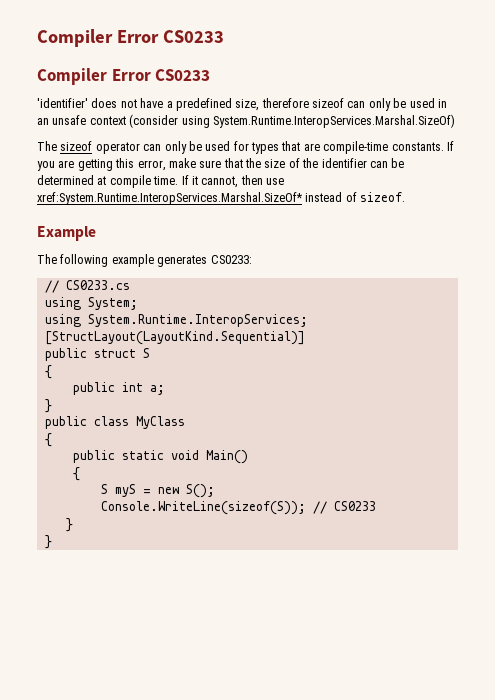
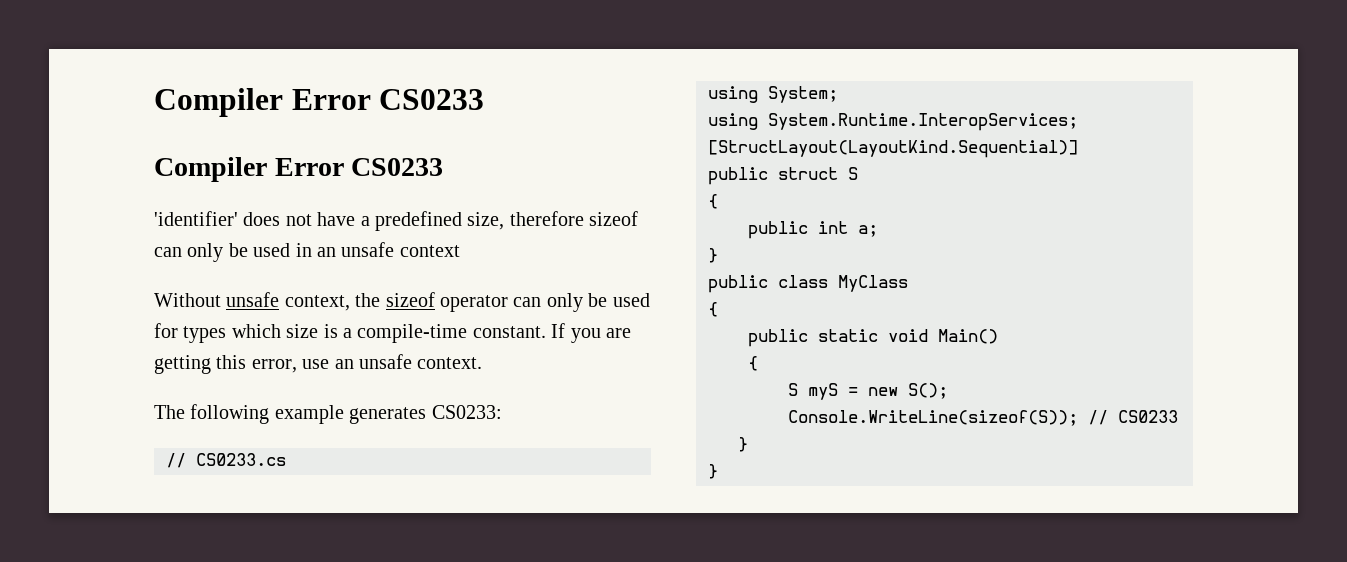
[129,114,455,128] [37,141,57,151] (consider using System.Runtime.InteropServices.Marshal.SizeOf) // The -> [154,292,381,311] // Without unsafe context, the
[281,141,444,154] that are compile-time constants. -> [231,324,546,343] which size is a compile-time constant.
[168,158,405,168] [37,175,284,188] [37,192,406,205] [37,226,96,241] make sure that the size of the identifier can be determined at compile time. If it cannot, then use xref:System.Runtime.InteropServices.Marshal.SizeOf* instead of sizeof. // Example -> [302,354,483,369] use an unsafe context.

